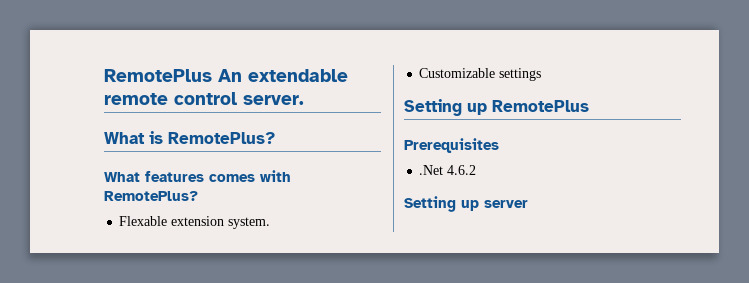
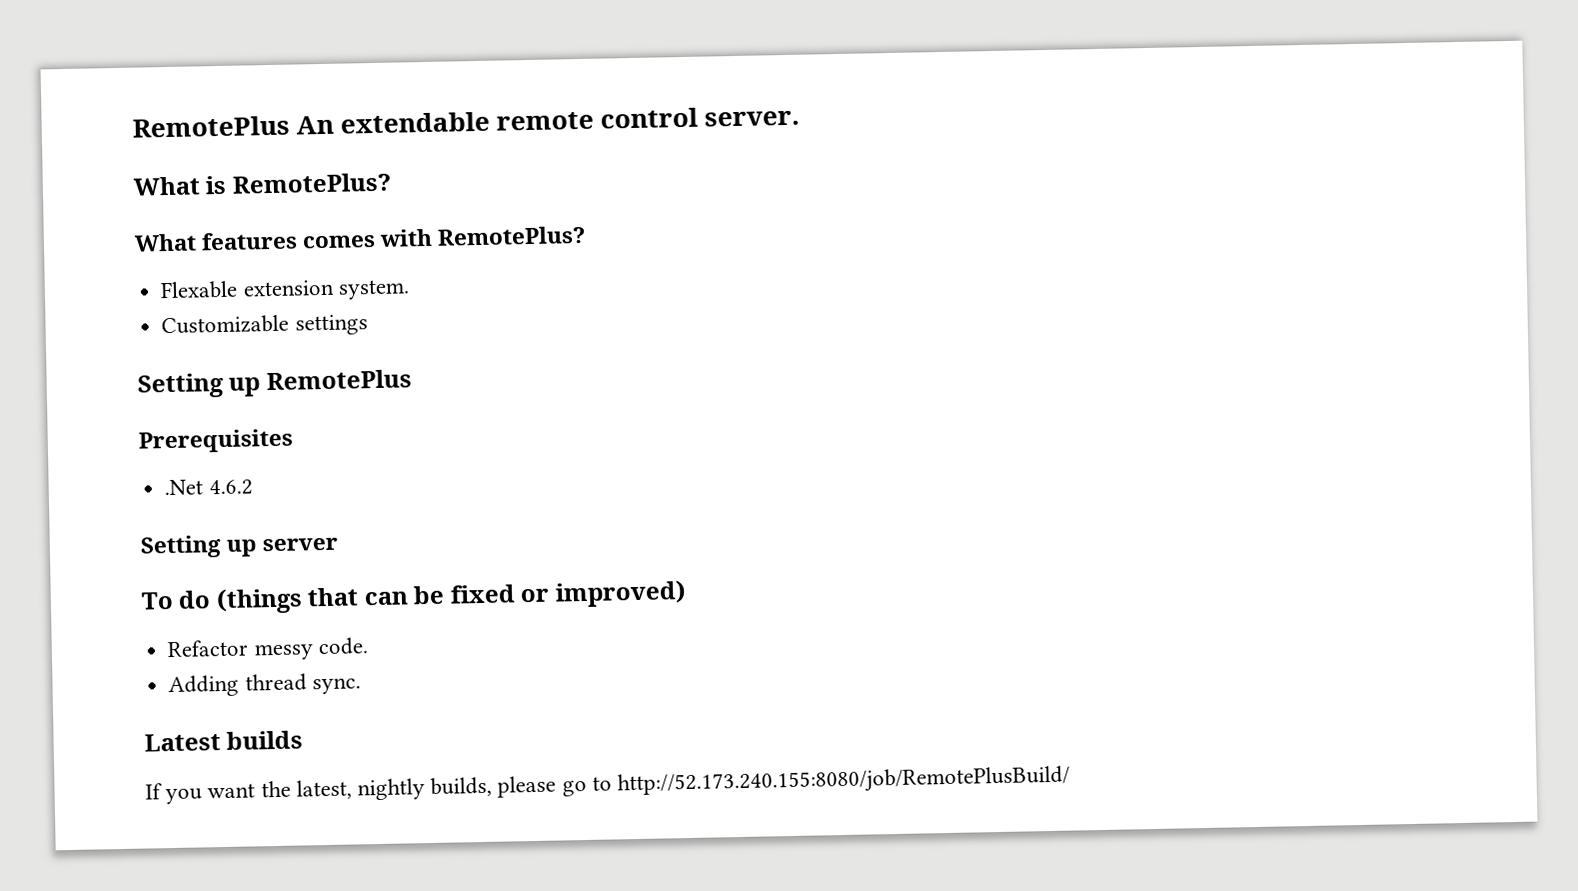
(528, 204) none -> [141,580,687,615] [167,637,368,661] [168,673,361,698] [144,730,304,752] [145,765,1071,805] // To do (things that can be fixed or improved) // Refactor messy code. // Adding thread sync. // Latest builds // If you want the latest, nightly builds, please go to http://52.173.240.155:8080/job/RemotePlusBuild/

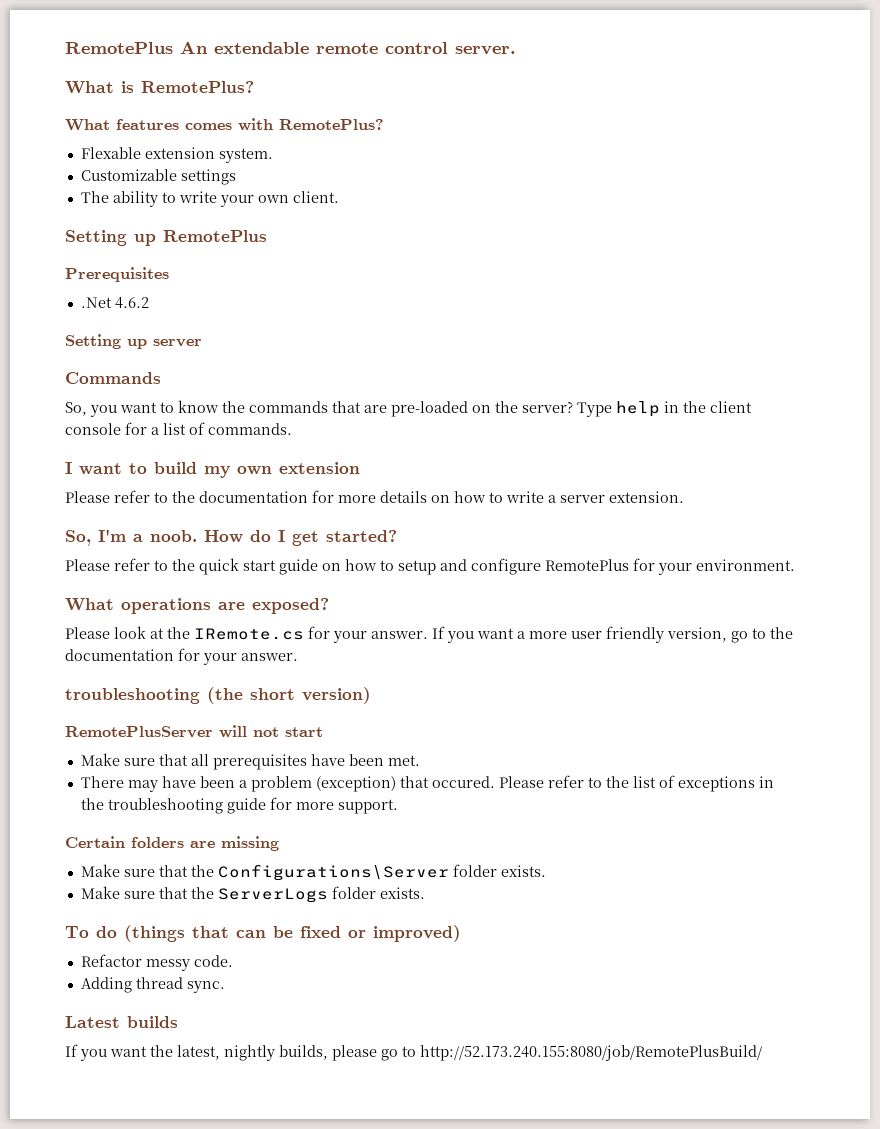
(368, 325) none -> [80,191,339,207] // The ability to write your own client.
(339, 544) none -> [65,372,161,384] [65,400,752,417] [65,422,292,435] [65,462,360,478] [65,490,684,503] [65,529,397,546] [65,558,795,575] [65,598,329,614] [65,626,793,643] [65,648,298,665] [65,687,371,704] [65,725,323,738] [80,753,420,770] [80,775,774,792] [80,797,398,814] [65,836,279,851] [80,864,546,881] [80,886,425,903] // Commands // So, you want to know the commands that are pre-loaded on the server? Type help in the client console for a list of commands. // I want to build my own extension // Please refer to the documentation for more details on how to write a server extension. // So, I'm a noob. How do I get started? // Please refer to the quick start guide on how to setup and configure RemotePlus for your environment. // What operations are exposed? // Please look at the IRemote.cs for your answer. If you want a more user friendly version, go to the documentation for your answer. // troubleshooting (the short version) // RemotePlusServer will not start // Make sure that all prerequisites have been met. // There may have been a problem (exception) that occured. Please refer to the list of exceptions in the troubleshooting guide for more support. // Certain folders are missing // Make sure that the Configurations\Server folder exists. // Make sure that the ServerLogs folder exists.

